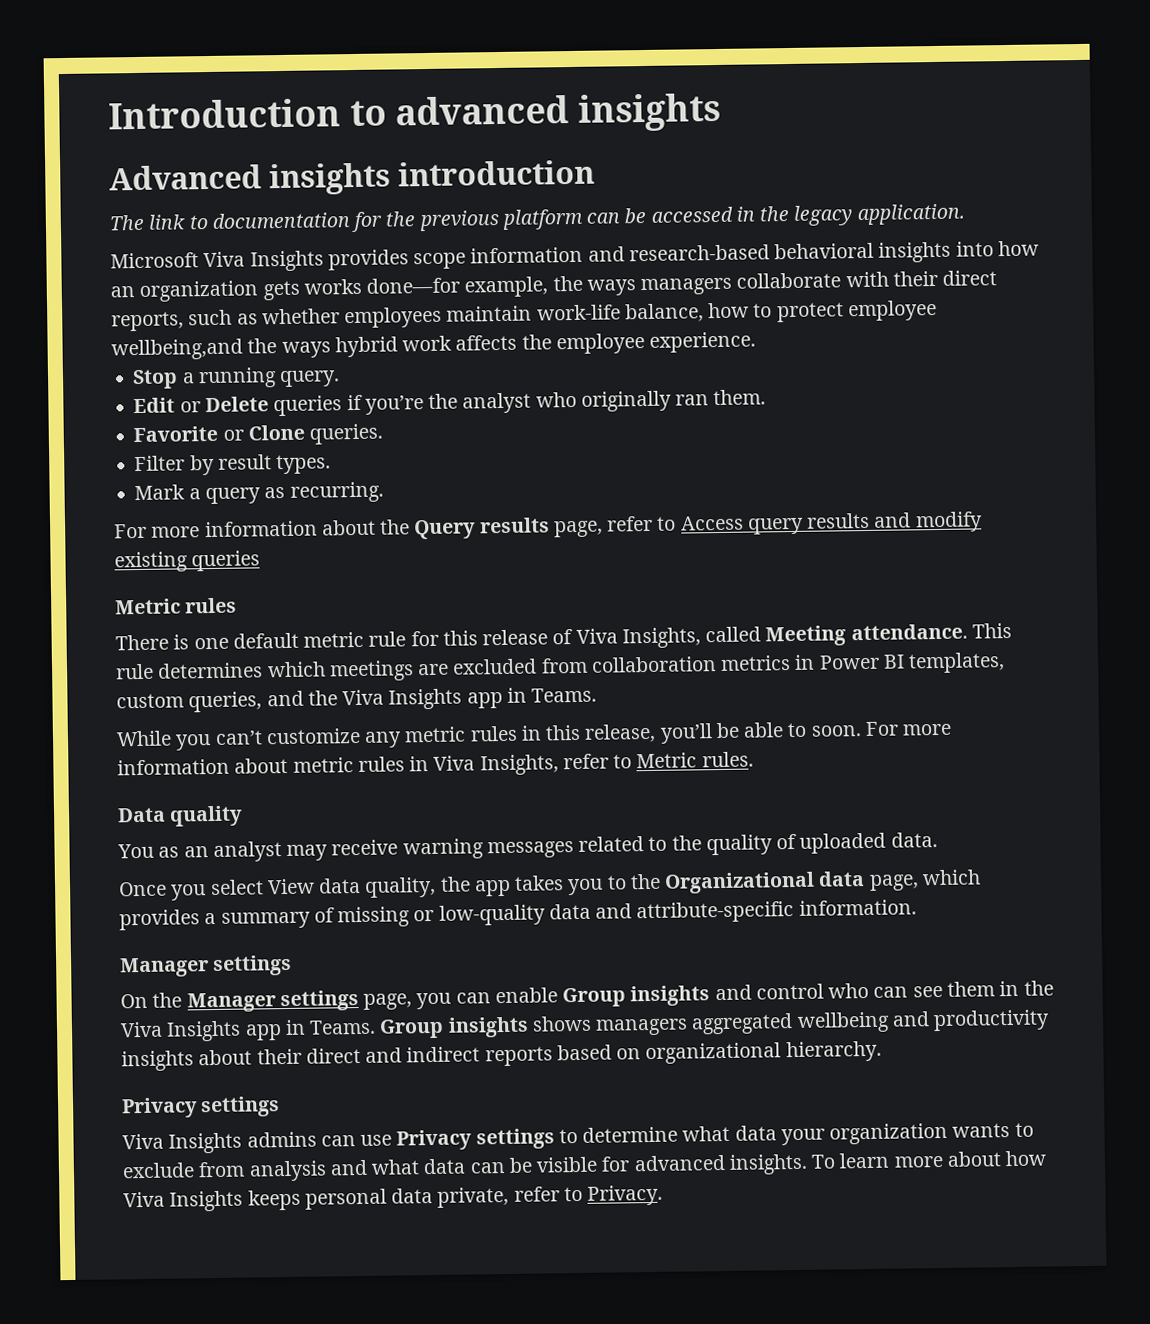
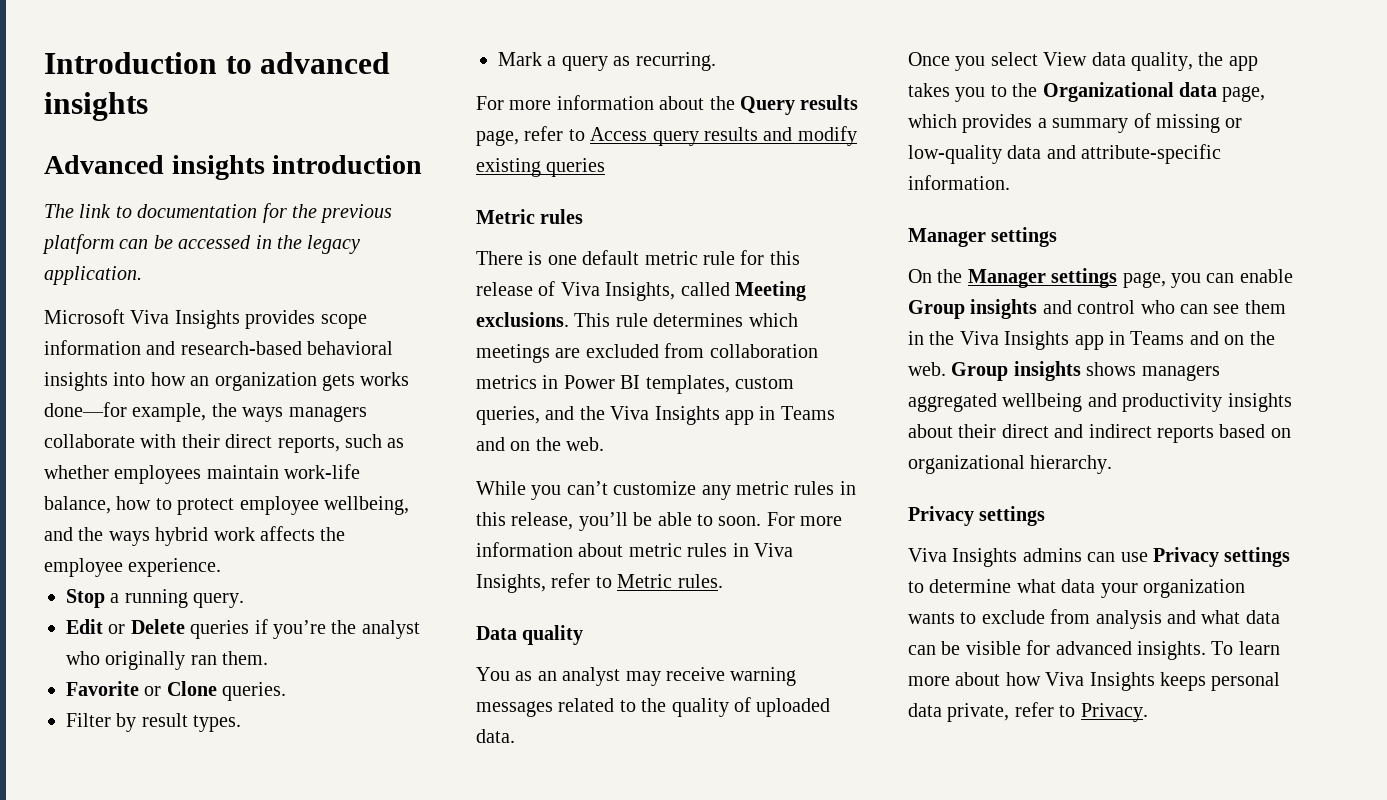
[111,338,243,361] wellbeing,and -> [324,496,409,515] [44,527,73,541] wellbeing, and
[850,623,968,641] attendance. -> [476,312,569,327] exclusions.
[531,687,598,703] Teams. -> [780,406,835,420] [476,437,605,451] Teams and on the web.
[309,1019,377,1035] Teams. -> [1130,331,1275,345] [908,362,946,376] Teams and on the web.

